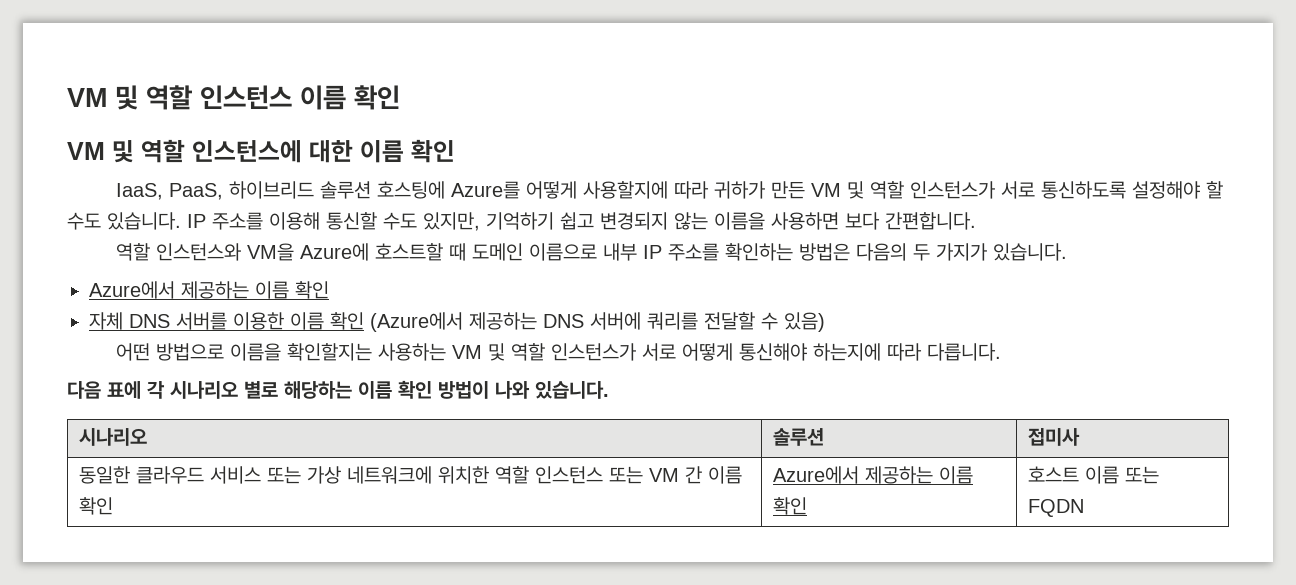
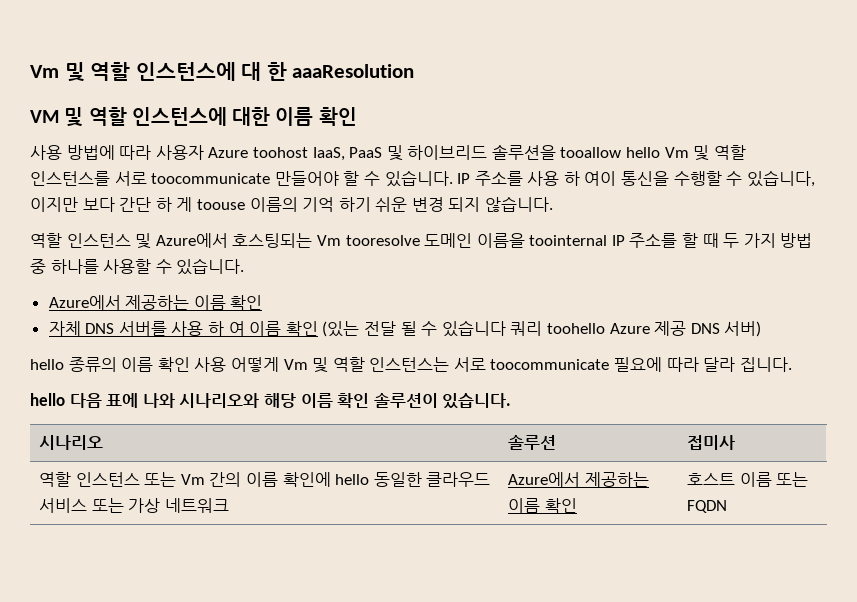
[67,85,400,110] VM 및 역할 인스턴스 이름 확인 -> [30,62,415,82] Vm 및 역할 인스턴스에 대 한 aaaResolution
[115,181,1223,200] [67,212,976,231] [115,243,987,261] IaaS, PaaS, 하이브리드 솔루션 호스팅에 Azure를 어떻게 사용할지에 따라 귀하가 만든 VM 및 역할 인스턴스가 서로 통신하도록 설정해야 할 수도 있습니다. IP 주소를 이용해 통신할 수도 있지만, 기억하기 쉽고 변경되지 않는 이름을 사용하면 보다 간편합니다. // 역할 인스턴스와 VM을 Azure에 호스트할 때 도메인 이름으로 내부 IP 주소를 확인하는 방법은 다음의 두 가지가 -> [30,144,746,161] [30,170,815,187] [30,196,554,212] [30,233,813,249] [30,259,172,274] 사용 방법에 따라 사용자 Azure toohost IaaS, PaaS 및 하이브리드 솔루션을 tooallow hello Vm 및 역할 인스턴스를 서로 toocommunicate 만들어야 할 수 있습니다. IP 주소를 사용 하 여이 통신을 수행할 수 있습니다, 이지만 보다 간단 하 게 toouse 이름의 기억 하기 쉬운 변경 되지 않습니다. // 역할 인스턴스 및 Azure에서 호스팅되는 Vm tooresolve 도메인 이름을 toointernal IP 주소를 할 때 두 가지 방법 중 하나를 사용할 수
[233,312,825,332] [115,343,1001,361] [67,380,609,399] [78,428,147,446] [772,428,824,446] [1027,428,1080,446] 이용한 이름 확인 (Azure에서 제공하는 DNS 서버에 쿼리를 전달할 수 있음) // 어떤 방법으로 이름을 확인할지는 사용하는 VM 및 역할 인스턴스가 서로 어떻게 통신해야 하는지에 따라 다릅니다. // 다음 표에 각 시나리오 별로 해당하는 이름 확인 방법이 나와 있습니다. // 시나리오 | 솔루션 | 접미사 // -> [171,320,762,337] [30,357,792,373] [30,393,512,409] [38,435,103,450] [507,435,556,450] [686,435,735,450] [38,472,370,487] 사용 하 여 이름 확인 (있는 전달 될 수 있습니다 쿼리 toohello Azure 제공 DNS 서버) // hello 종류의 이름 확인 사용 어떻게 Vm 및 역할 인스턴스는 서로 toocommunicate 필요에 따라 달라 집니다. // hello 다음 표에 나와 시나리오와 해당 이름 확인 솔루션이 있습니다. // 시나리오 | 솔루션 | 접미사 // 역할 인스턴스 또는 Vm 간의 이름 확인에 hello
[346,466,742,484] [78,497,113,515] 네트워크에 위치한 역할 인스턴스 또는 VM 간 이름 확인 -> [164,498,229,513] 네트워크

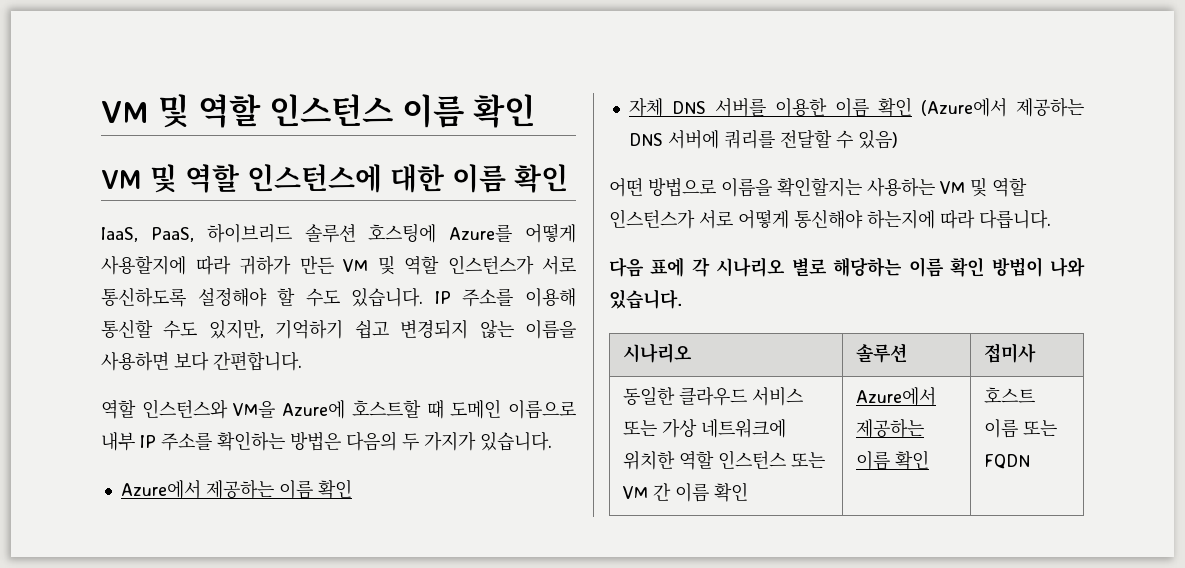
[30,62,415,82] Vm 및 역할 인스턴스에 대 한 aaaResolution -> [101,94,535,128] VM 및 역할 인스턴스 이름 확인
[30,144,746,161] [30,170,815,187] [30,196,554,212] [30,233,813,249] [30,259,172,274] 사용 방법에 따라 사용자 Azure toohost IaaS, PaaS 및 하이브리드 솔루션을 tooallow hello Vm 및 역할 인스턴스를 서로 toocommunicate 만들어야 할 수 있습니다. IP 주소를 사용 하 여이 통신을 수행할 수 있습니다, 이지만 보다 간단 하 게 toouse 이름의 기억 하기 쉬운 변경 되지 않습니다. // 역할 인스턴스 및 Azure에서 호스팅되는 Vm tooresolve 도메인 이름을 toointernal IP 주소를 할 때 두 가지 방법 중 하나를 사용할 수 -> [101,223,576,243] [101,255,576,275] [101,287,576,307] [101,319,576,339] [101,351,302,371] [101,399,576,419] [101,431,476,451] IaaS, PaaS, 하이브리드 솔루션 호스팅에 Azure를 어떻게 사용할지에 따라 귀하가 만든 VM 및 역할 인스턴스가 서로 통신하도록 설정해야 할 수도 있습니다. IP 주소를 이용해 통신할 수도 있지만, 기억하기 쉽고 변경되지 않는 이름을 사용하면 보다 간편합니다. // 역할 인스턴스와 VM을 Azure에 호스트할 때 도메인 이름으로 내부 IP 주소를 확인하는 방법은 다음의 두 가지가
[171,320,762,337] [30,357,792,373] [30,393,512,409] [38,435,103,450] [507,435,556,450] [686,435,735,450] [38,472,370,487] 사용 하 여 이름 확인 (있는 전달 될 수 있습니다 쿼리 toohello Azure 제공 DNS 서버) // hello 종류의 이름 확인 사용 어떻게 Vm 및 역할 인스턴스는 서로 toocommunicate 필요에 따라 달라 집니다. // hello 다음 표에 나와 시나리오와 해당 이름 확인 솔루션이 있습니다. // 시나리오 | 솔루션 | 접미사 // 역할 인스턴스 또는 Vm 간의 이름 확인에 hello -> [774,97,1084,117] [628,130,898,149] [609,177,1027,197] [609,209,1051,229] [609,257,1085,277] [609,289,682,309] [622,343,692,363] [855,343,907,363] [983,343,1036,363] 이용한 이름 확인 (Azure에서 제공하는 DNS 서버에 쿼리를 전달할 수 있음) // 어떤 방법으로 이름을 확인할지는 사용하는 VM 및 역할 인스턴스가 서로 어떻게 통신해야 하는지에 따라 다릅니다. // 다음 표에 각 시나리오 별로 해당하는 이름 확인 방법이 나와 있습니다. // 시나리오 | 솔루션 | 접미사 //
[164,498,229,513] 네트워크 -> [700,419,786,438] [622,450,825,470] [622,482,748,502] 네트워크에 위치한 역할 인스턴스 또는 VM 간 이름 확인

